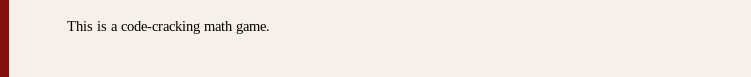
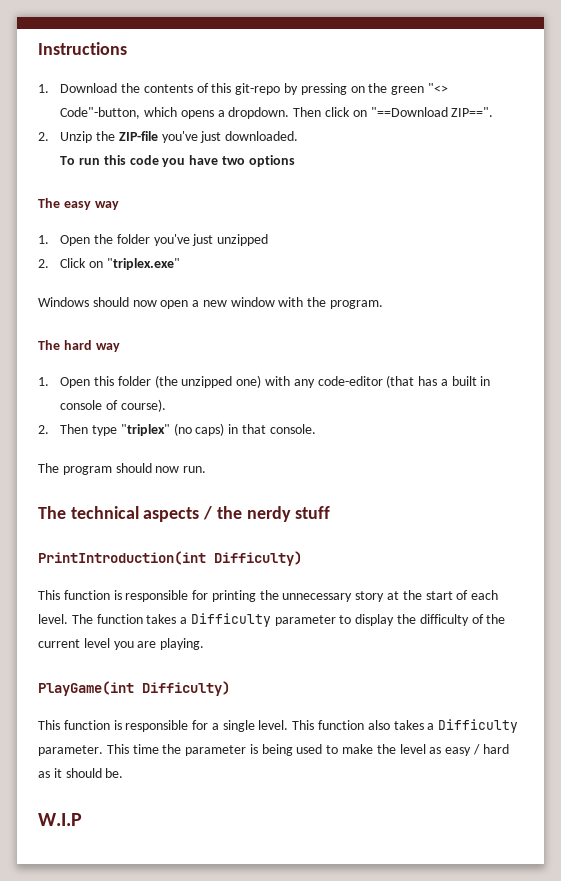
[67,21,270,34] This is a code-cracking math game. -> [38,42,127,55] [38,83,448,95] [60,107,494,119] [38,131,299,143] [60,155,295,167] [38,198,119,210] [38,234,269,246] [38,258,180,270] [38,297,384,309] [38,340,120,352] [38,375,491,388] [60,399,166,412] [38,423,316,436] [38,463,207,475] [38,506,331,522] [38,551,302,566] [38,590,499,602] [38,613,506,627] [38,638,205,650] [38,681,230,696] [38,719,519,733] [38,744,509,756] [38,768,124,778] [38,813,82,826] Instructions // 1. Download the contents of this git-repo by pressing on the green "<> Code"-button, which opens a dropdown. Then click on "==Download ZIP==". // 2. Unzip the ZIP-file you've just downloaded. // To run this code you have two options // The easy way // 1. Open the folder you've just unzipped // 2. Click on "triplex.exe" // Windows should now open a new window with the program. // The hard way // 1. Open this folder (the unzipped one) with any code-editor (that has a built in console of course). // 2. Then type "triplex" (no caps) in that console. // The program should now run. // The technical aspects / the nerdy stuff // PrintIntroduction(int Difficulty) // This function is responsible for printing the unnecessary story at the start of each level. The function takes a Difficulty parameter to display the difficulty of the current level you are playing. // PlayGame(int Difficulty) // This function is responsible for a single level. This function also takes a Difficulty parameter. This time the parameter is being used to make the level as easy / hard as it should be. // W.I.P

